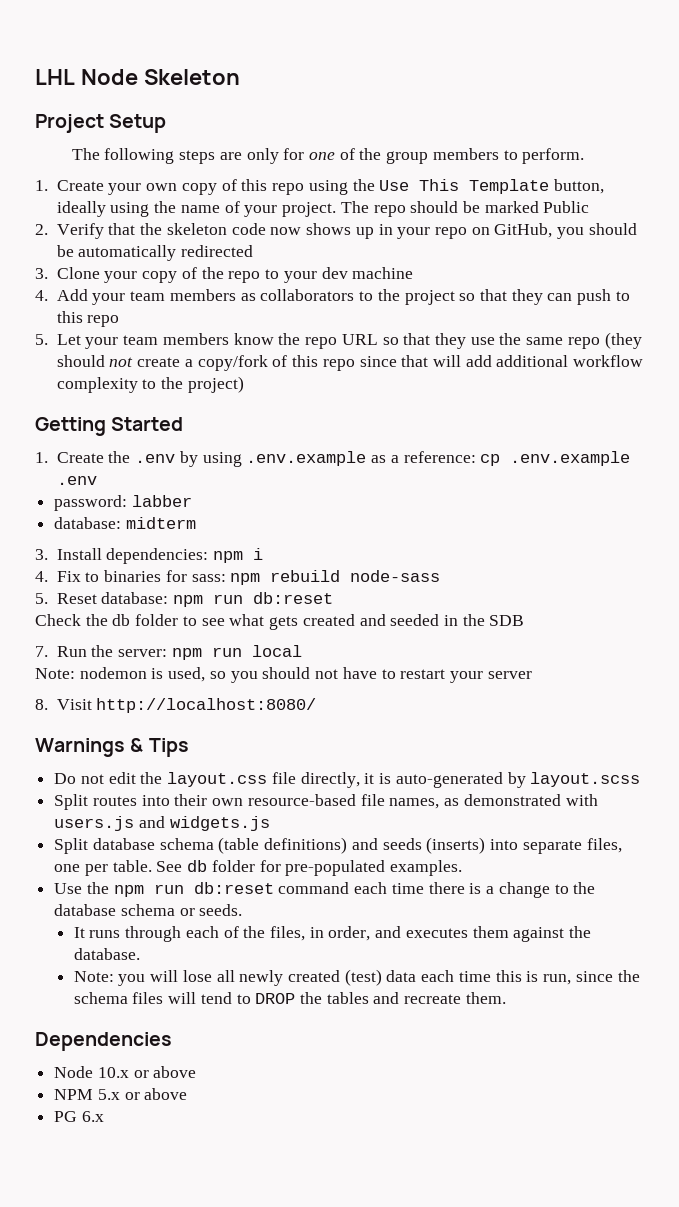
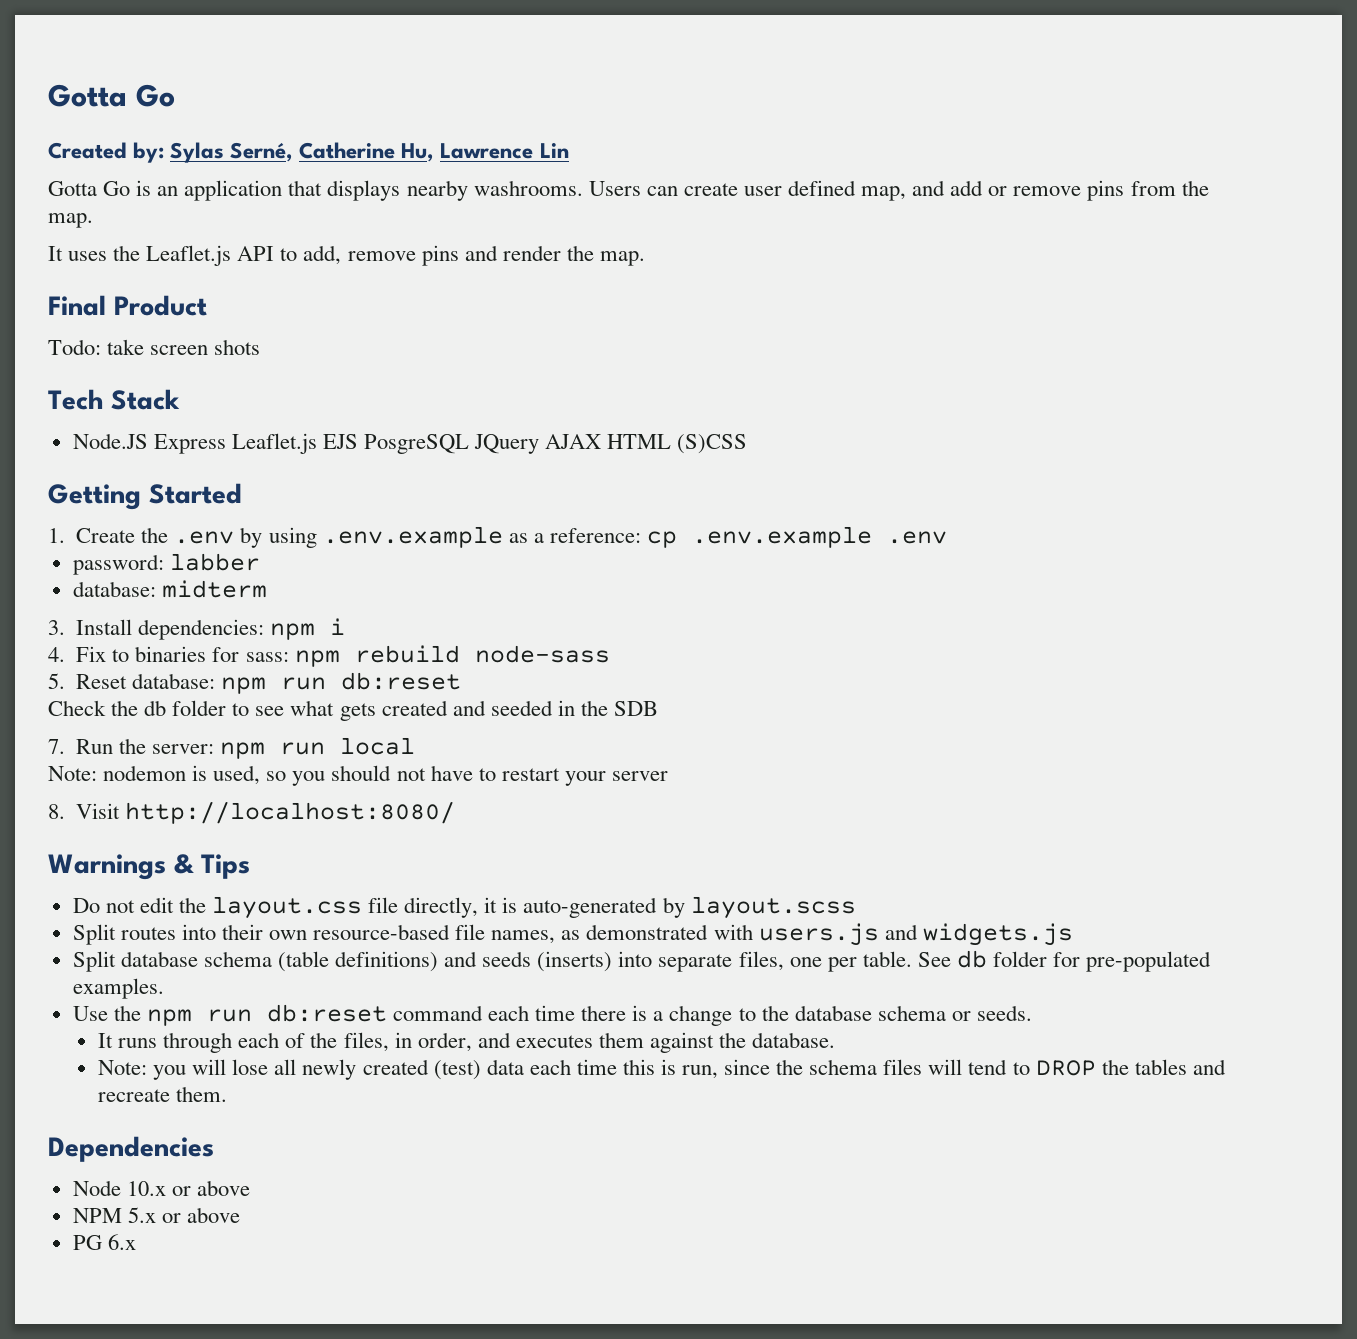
[35,69,240,85] [35,114,167,133] [71,148,585,164] [35,179,605,195] [56,201,590,217] [35,223,637,239] [56,245,254,261] [35,267,414,283] [35,289,630,305] [56,311,120,327] [35,332,642,349] [56,355,644,371] [56,376,244,393] LHL Node Skeleton // Project Setup // The following steps are only for one of the group members to perform. // 1. Create your own copy of this repo using the Use This Template button, ideally using the name of your project. The repo should be marked Public // 2. Verify that the skeleton code now shows up in your repo on GitHub, you should be automatically redirected // 3. Clone your copy of the repo to your dev machine // 4. Add your team members as collaborators to the project so that they can push to this repo // 5. Let your team members know the repo URL so that they use the same repo (they should not create a copy/fork of this repo since that will add additional workflow complexity to the project) -> [48,84,175,107] [48,142,569,163] [48,180,1209,201] [48,213,93,228] [48,245,645,266] [48,295,207,316] [48,339,261,355] [48,389,180,410] [72,433,748,454] Gotta Go // Created by: Sylas Serné, Catherine Hu, Lawrence Lin // Gotta Go is an application that displays nearby washrooms. Users can create user defined map, and add or remove pins from the map. // It uses the Leaflet.js API to add, remove pins and render the map. // Final Product // Todo: take screen shots // Tech Stack // Node.JS Express Leaflet.js EJS PosgreSQL JQuery AJAX HTML (S)CSS

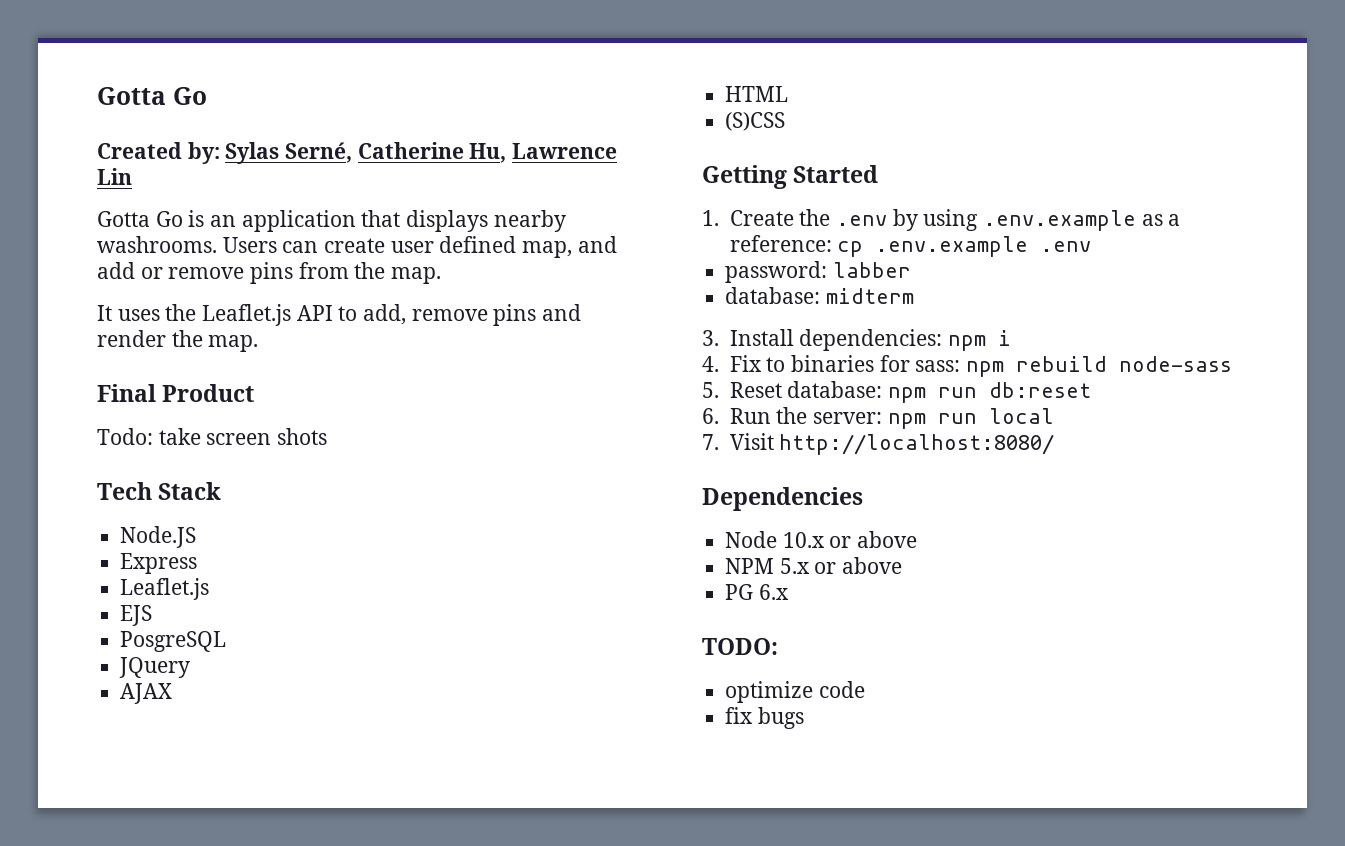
(148, 441) none -> (197, 537) //
[231,433,317,454] Leaflet.js -> [120,578,210,600] // Leaflet.js //
(358, 441) none -> (153, 615) //
(470, 444) none -> (227, 641) //
(540, 444) none -> (191, 667) //
(602, 441) none -> (173, 693) //
(672, 441) none -> (789, 94) //
[48,700,658,721] [48,739,65,754] Check the db folder to see what gets created and seeded in the SDB // 7. -> [702,408,719,424] 6.
[48,765,668,786] [48,801,456,824] [48,854,251,880] [72,896,856,919] [72,923,1073,946] [72,950,1212,972] [72,978,164,999] [72,1004,1032,1026] [98,1032,836,1053] [98,1059,1226,1080] [98,1086,228,1102] Note: nodemon is used, so you should not have to restart your server // 8. Visit http://localhost:8080/ // Warnings & Tips // Do not edit the layout.css file directly, it is auto-generated by layout.scss // Split routes into their own resource-based file names, as demonstrated with users.js and widgets.js // Split database schema (table definitions) and seeds (inserts) into separate files, one per table. See db folder for pre-populated examples. // Use the npm run db:reset command each time there is a change to the database schema or seeds. // It runs through each of the files, in order, and executes them against the database. // Note: you will lose all newly created (test) data each time this is run, since the schema files will tend to DROP the tables and recreate them. -> [702,433,1055,455] 7. Visit http://localhost:8080/
(136, 1242) none -> [702,638,778,655] [725,681,865,703] [725,707,804,729] // TODO: // optimize code // fix bugs

